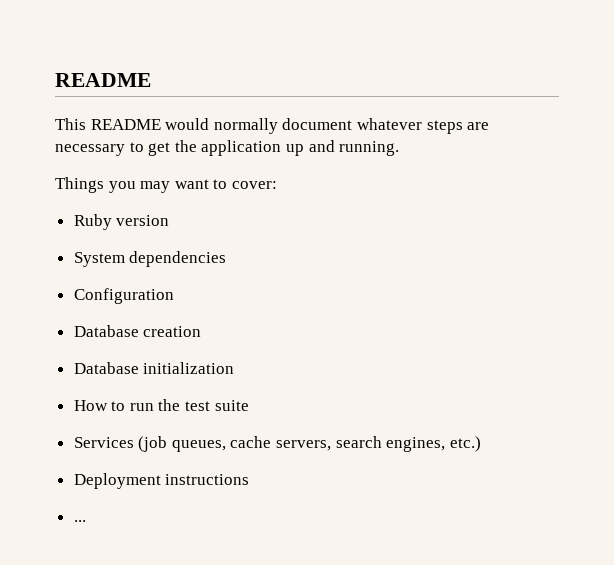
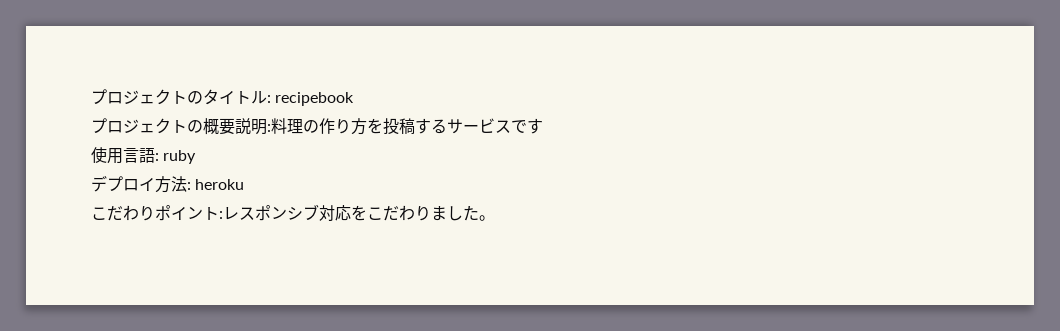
[55,73,151,87] [55,118,490,134] [55,140,400,156] [55,177,277,193] [73,214,170,230] [73,251,227,267] [73,288,174,304] [73,325,202,337] [73,362,235,374] [73,399,249,411] [73,436,481,452] [73,473,250,489] [73,520,86,522] README // This README would normally document whatever steps are necessary to get the application up and running. // Things you may want to cover: // Ruby version // System dependencies // Configuration // Database creation // Database initialization // How to run the test suite // Services (job queues, cache servers, search engines, etc.) // Deployment instructions // ... -> [91,89,355,106] [91,118,543,135] [91,147,197,164] [91,175,245,193] [91,204,495,221] プロジェクトのタイトル: recipebook // プロジェクトの概要説明:料理の作り方を投稿するサービスです // 使用言語: ruby // デプロイ方法: heroku // こだわりポイント:レスポンシブ対応をこだわりました。

